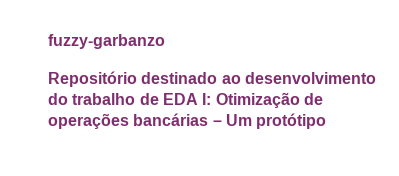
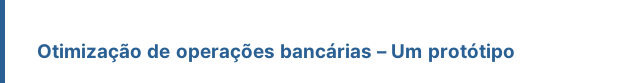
[48,34,165,49] [48,71,376,87] [48,93,212,105] fuzzy-garbanzo // Repositório destinado ao desenvolvimento do trabalho de EDA I: -> (37, 53) none

